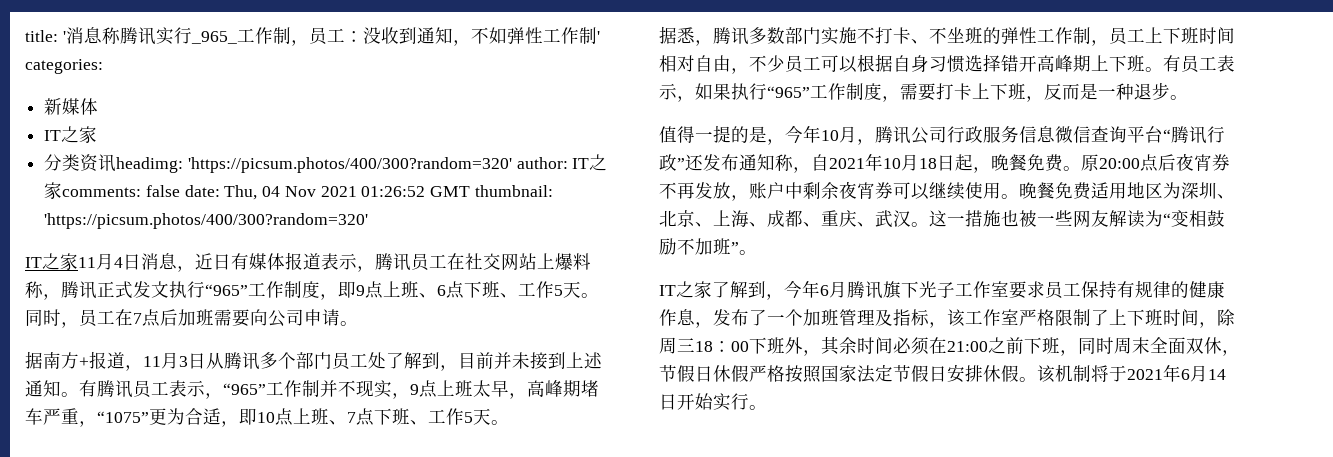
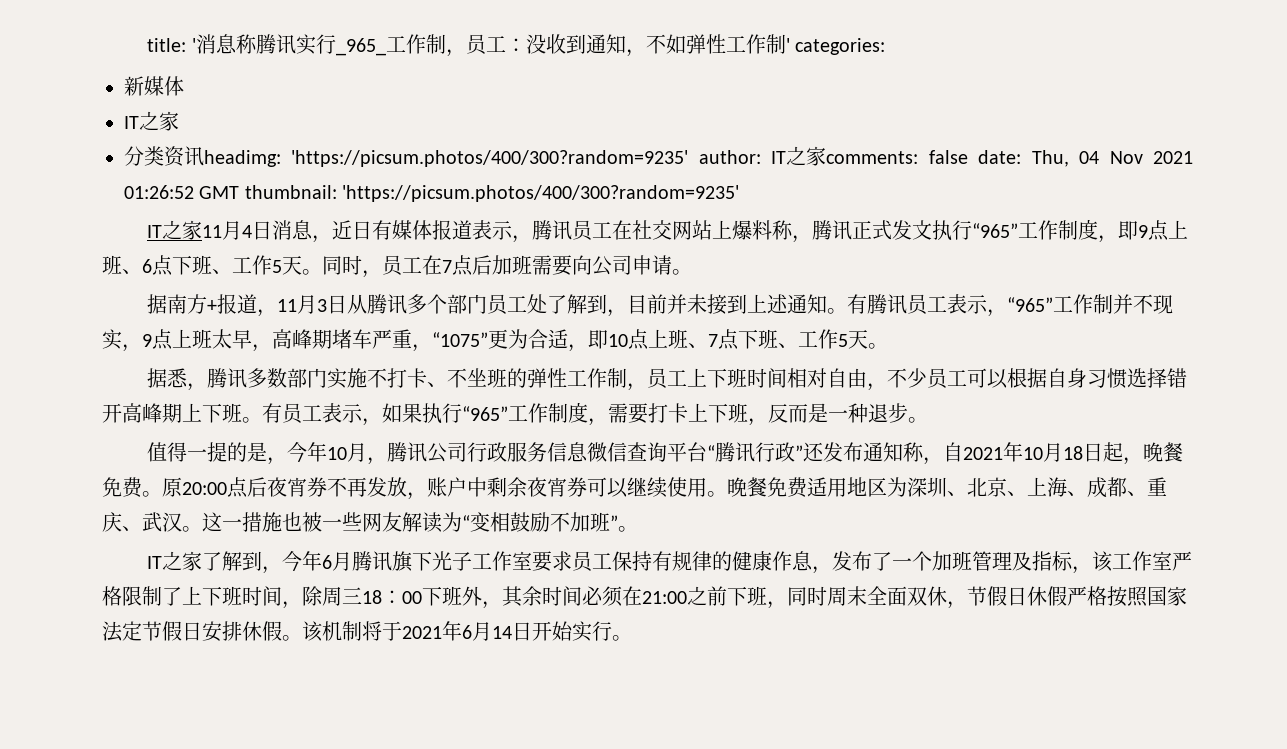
[187,157,512,173] 'https://picsum.photos/400/300?random=320' -> [291,150,689,167] 'https://picsum.photos/400/300?random=9235'
[44,213,369,229] 'https://picsum.photos/400/300?random=320' -> [342,185,740,202] 'https://picsum.photos/400/300?random=9235'

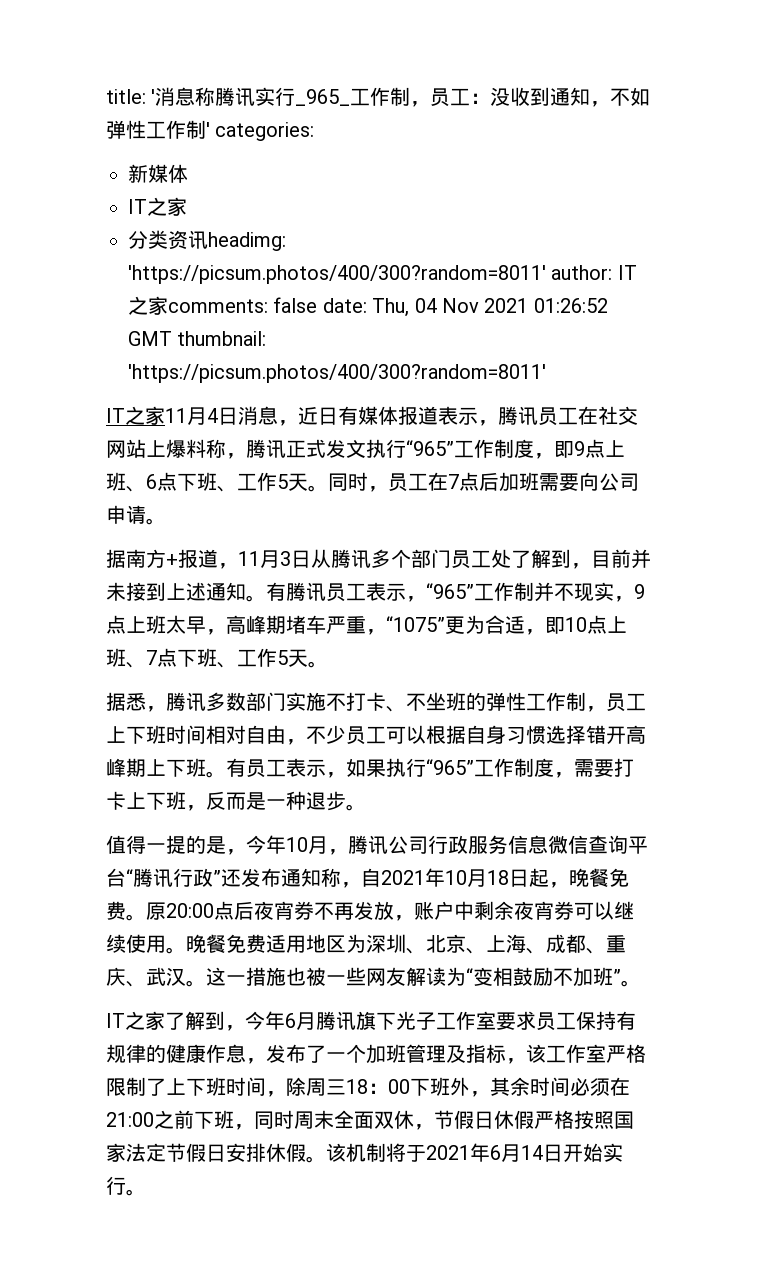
[291,150,689,167] 'https://picsum.photos/400/300?random=9235' -> [128,265,546,284] 'https://picsum.photos/400/300?random=8011'
[342,185,740,202] 'https://picsum.photos/400/300?random=9235' -> [128,364,546,383] 'https://picsum.photos/400/300?random=8011'

